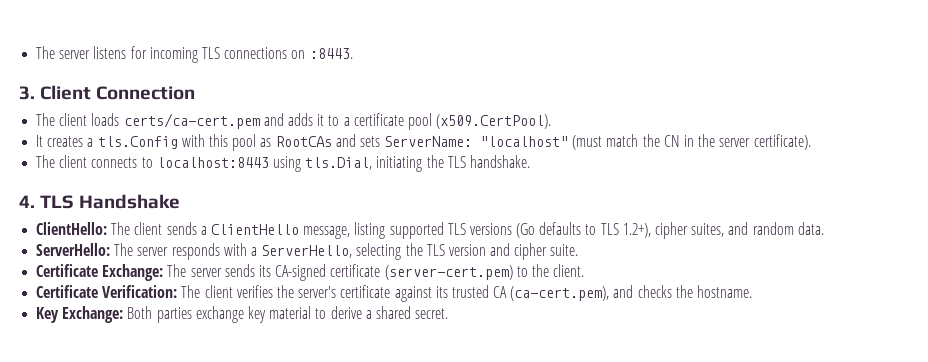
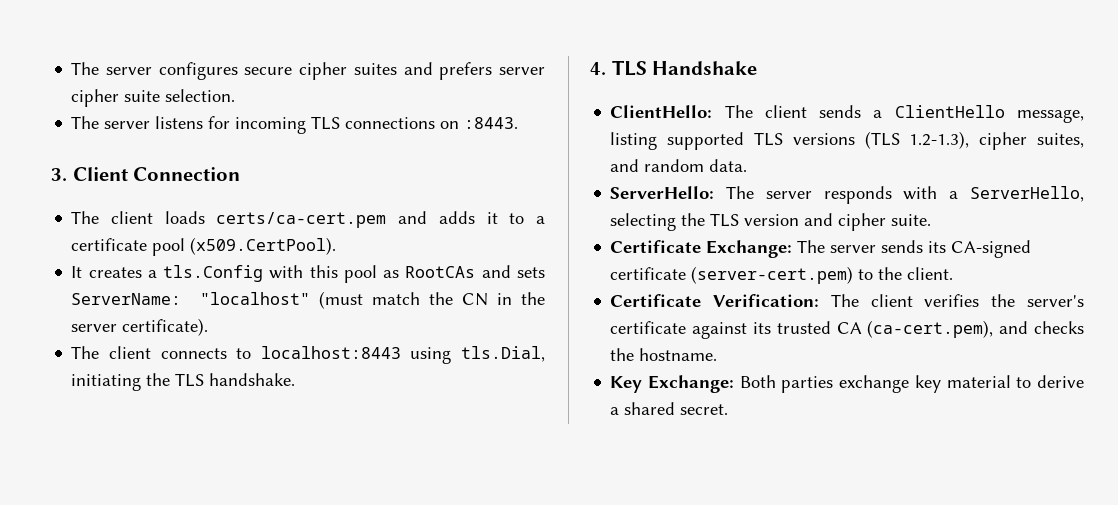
[36,46,91,59] The server -> [71,62,545,80] [71,89,236,107] [71,116,151,129] The server configures secure cipher suites and prefers server cipher suite selection. // The server
[516,222,651,238] (Go defaults to TLS 1.2+), -> [864,131,970,149] (TLS 1.2-1.3),

